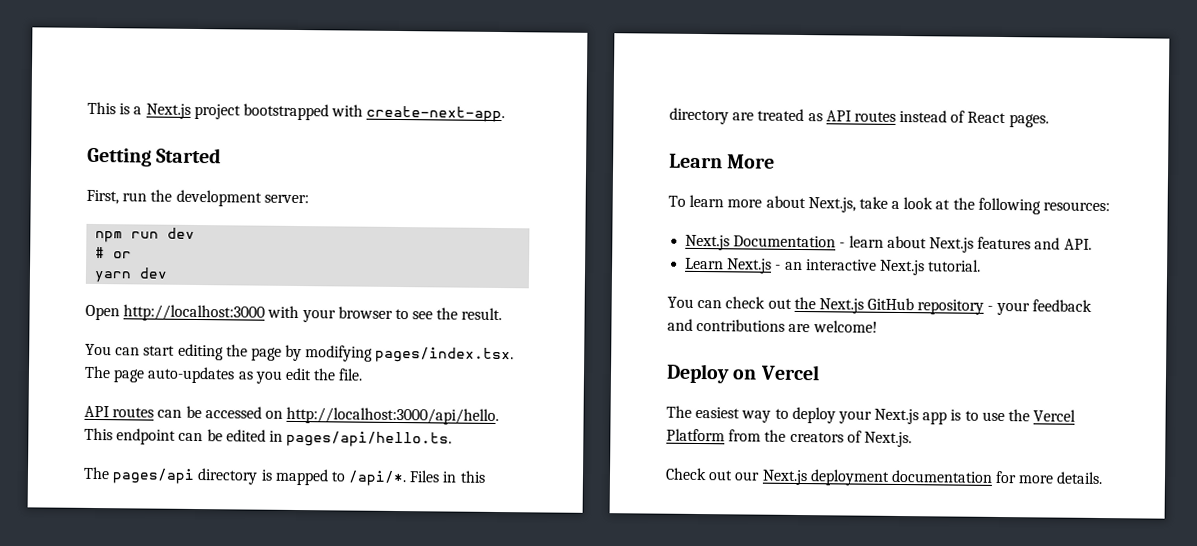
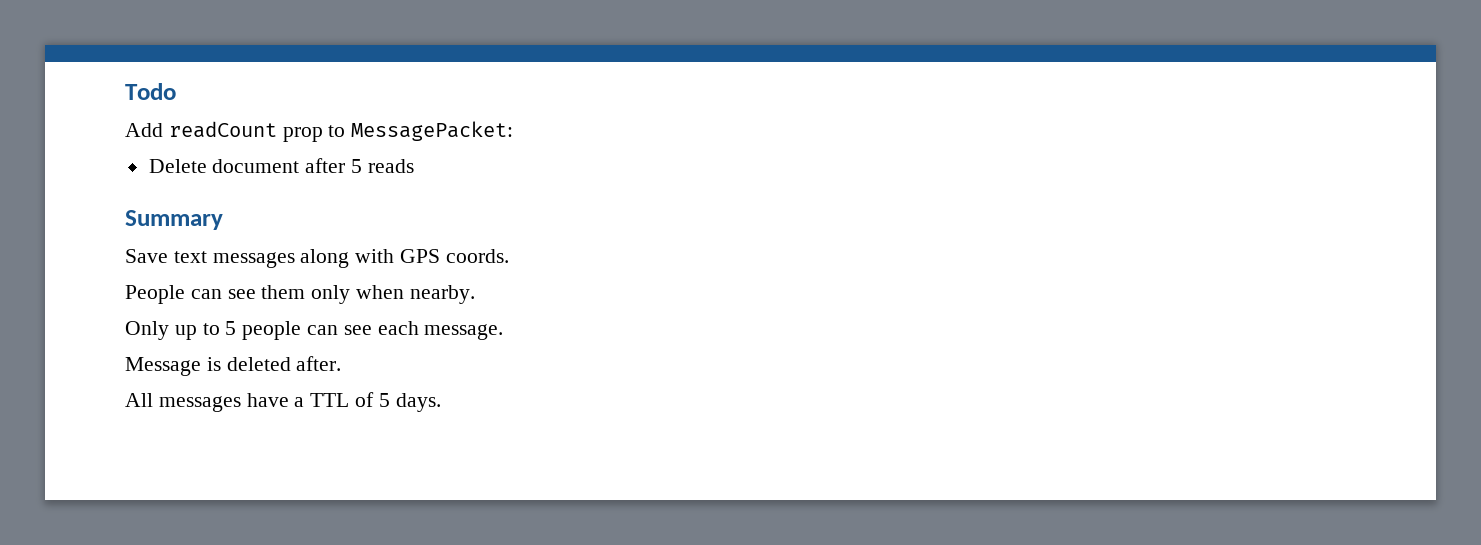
[87,101,506,123] [87,147,222,167] [86,189,309,207] [95,227,196,243] [95,246,133,259] [94,267,169,283] [85,304,503,323] [85,343,515,364] [84,365,364,384] [84,405,500,426] [84,427,453,448] [83,466,486,487] [669,107,1049,128] [669,153,776,169] [668,194,1111,215] [685,234,1092,253] [685,257,982,276] [667,296,1092,316] [667,318,878,333] [666,363,820,384] [666,405,1077,425] [666,428,912,448] [665,467,1104,486] This is a Next.js project bootstrapped with create-next-app. // Getting Started // First, run the development server: // npm run dev // # or // yarn dev // Open http://localhost:3000 with your browser to see the result. // You can start editing the page by modifying pages/index.tsx. The page auto-updates as you edit the file. // API routes can be accessed on http://localhost:3000/api/hello. This endpoint can be edited in pages/api/hello.ts. // The pages/api directory is mapped to /api/*. Files in this directory are treated as API routes instead of React pages. // Learn More // To learn more about Next.js, take a look at the following resources: // Next.js Documentation - learn about Next.js features and API. // Learn Next.js - an interactive Next.js tutorial. // You can check out the Next.js GitHub repository - your feedback and contributions are welcome! // Deploy on Vercel // The easiest way to deploy your Next.js app is to use the Vercel Platform from the creators of Next.js. // Check out our Next.js deployment documentation for more details. -> [125,83,176,100] [125,121,514,142] [148,158,414,173] [125,210,223,230] [125,249,509,268] [125,285,475,304] [125,321,504,340] [125,356,342,376] [125,392,441,412] Todo // Add readCount prop to MessagePacket: // Delete document after 5 reads // Summary // Save text messages along with GPS coords. // People can see them only when nearby. // Only up to 5 people can see each message. // Message is deleted after. // All messages have a TTL of 5 days.

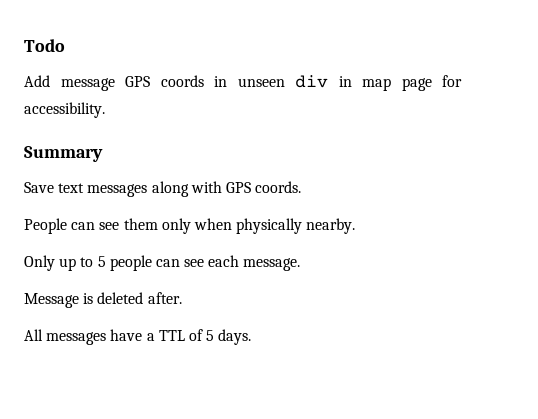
[168,121,514,142] [148,158,414,173] readCount prop to MessagePacket: // Delete document after 5 reads -> [60,75,462,91] [24,102,105,118] message GPS coords in unseen div in map page for accessibility.
(405, 292) none -> [236,218,303,234] physically

